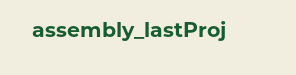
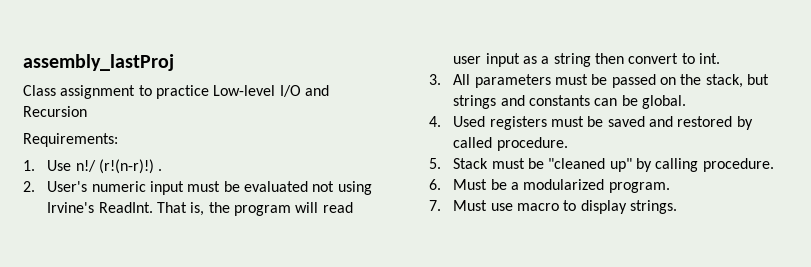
(226, 31) none -> [23,85,329,99] [23,106,87,117] [23,133,118,147] [23,159,163,174] [23,181,372,195] [47,202,353,216] [453,53,720,67] [429,74,769,88] [453,95,686,109] [429,116,753,130] [453,137,568,151] [429,158,774,172] [429,179,670,193] [429,200,677,214] // Class assignment to practice Low-level I/O and Recursion // Requirements: // 1. Use n!/ (r!(n-r)!) . // 2. User's numeric input must be evaluated not using Irvine's ReadInt. That is, the program will read user input as a string then convert to int. // 3. All parameters must be passed on the stack, but strings and constants can be global. // 4. Used registers must be saved and restored by called procedure. // 5. Stack must be "cleaned up" by calling procedure. // 6. Must be a modularized program. // 7. Must use macro to display strings.

